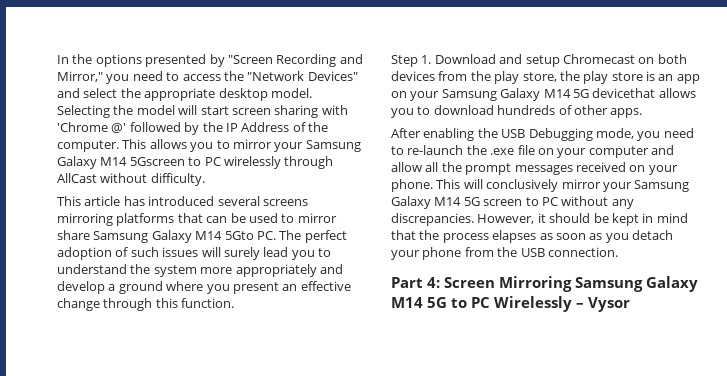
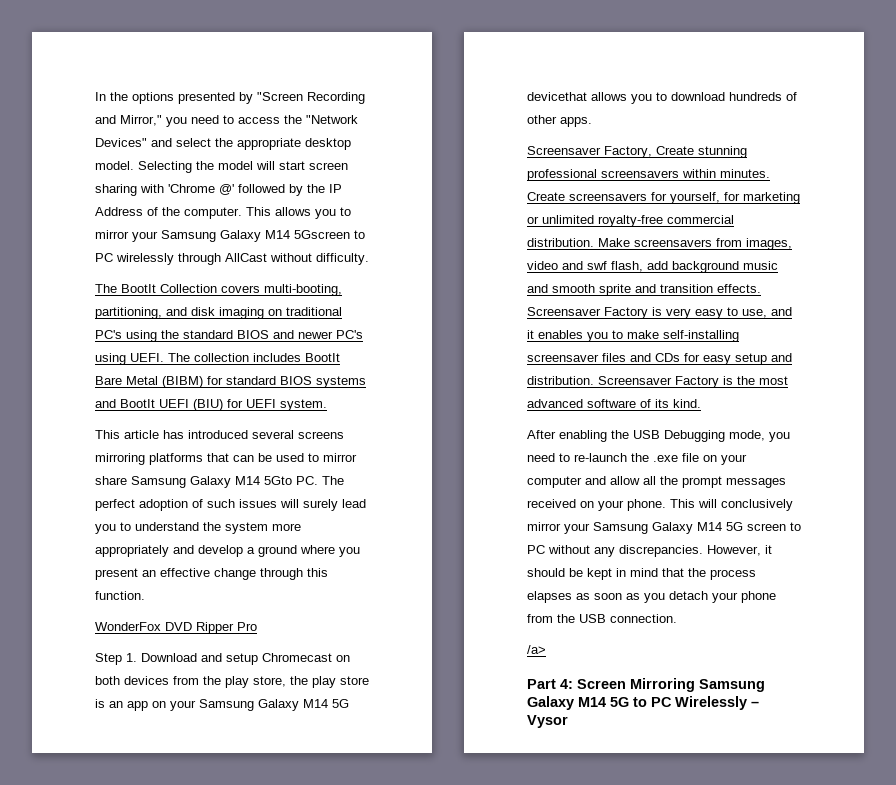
(205, 179) none -> [95,284,342,296] [95,307,342,319] [95,330,363,342] [95,353,340,365] [95,376,366,388] [95,399,327,411] // The BootIt Collection covers multi-booting, partitioning, and disk imaging on traditional PC's using the standard BIOS and newer PC's using UEFI. The collection includes BootIt Bare Metal (BIBM) for standard BIOS systems and BootIt UEFI (BIU) for UEFI system.
(235, 303) none -> [95,622,257,634] // WonderFox DVD Ripper Pro
(643, 113) none -> [527,146,747,158] [527,169,770,181] [527,192,800,204] [527,215,734,227] [527,238,792,250] [527,261,778,273] [527,284,761,296] [527,307,792,319] [527,330,739,342] [527,353,792,365] [527,376,788,388] [527,399,701,408] // Screensaver Factory, Create stunning professional screensavers within minutes. Create screensavers for yourself, for marketing or unlimited royalty-free commercial distribution. Make screensavers from images, video and swf flash, add background music and smooth sprite and transition effects. Screensaver Factory is very easy to use, and it enables you to make self-installing screensaver files and CDs for easy setup and distribution. Screensaver Factory is the most advanced software of its kind.
(618, 252) none -> [527,645,546,654] // /a>

